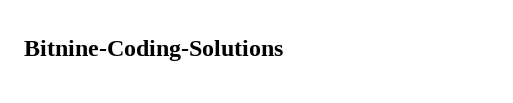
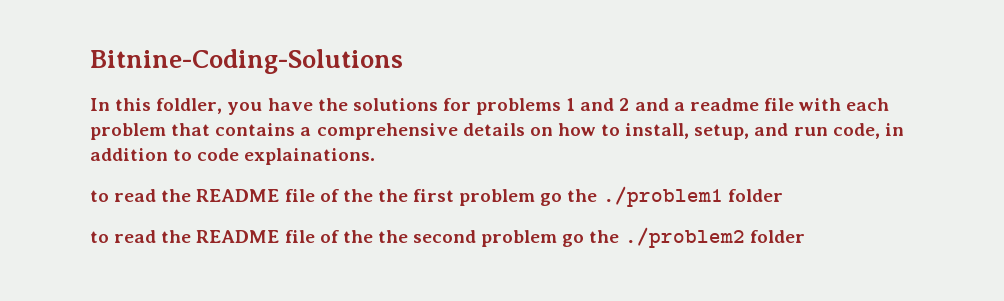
(283, 50) none -> [90,98,890,115] [90,123,904,140] [90,148,376,165] [90,186,783,207] [90,227,805,248] // In this foldler, you have the solutions for problems 1 and 2 and a readme file with each problem that contains a comprehensive details on how to install, setup, and run code, in addition to code explainations. // to read the README file of the the first problem go the ./problem1 folder // to read the README file of the the second problem go the ./problem2 folder

